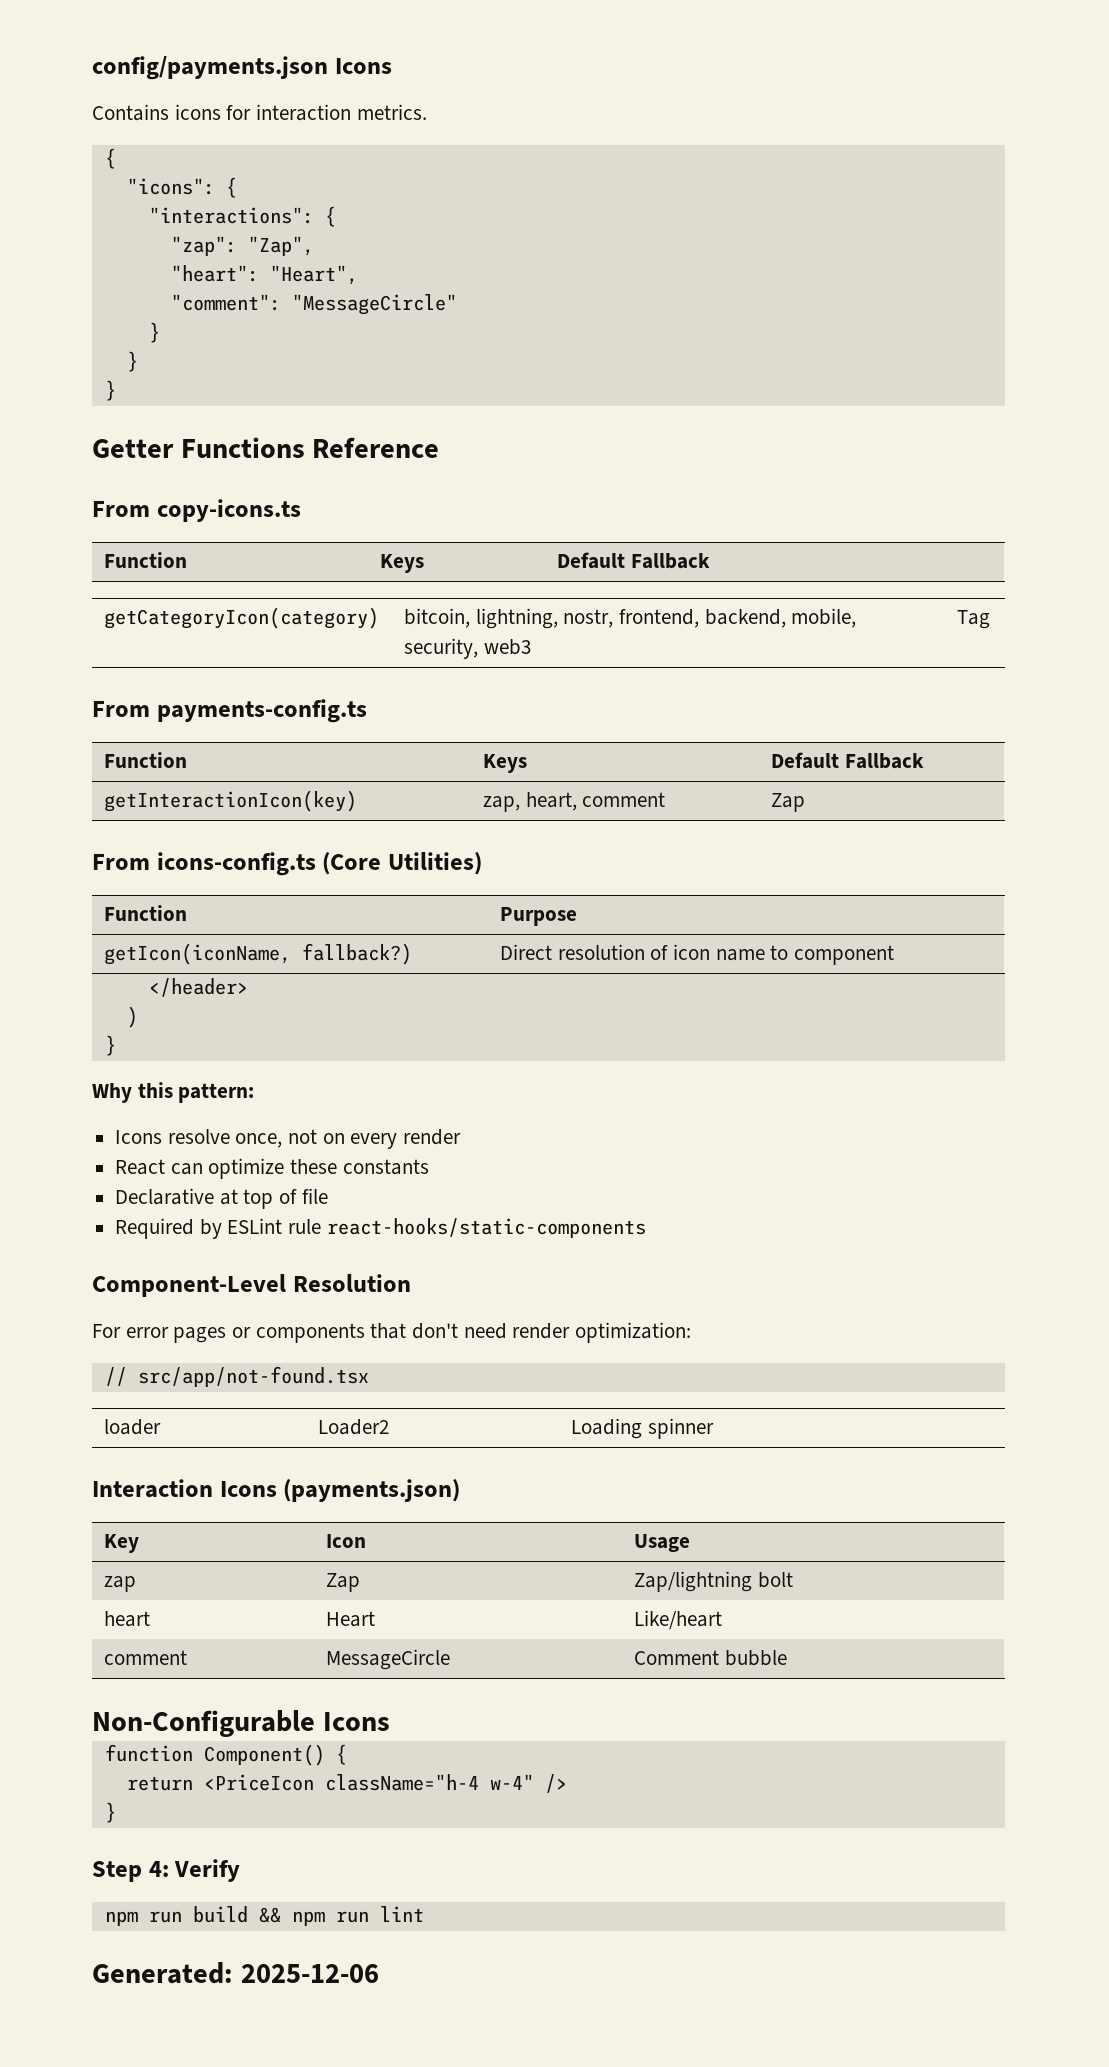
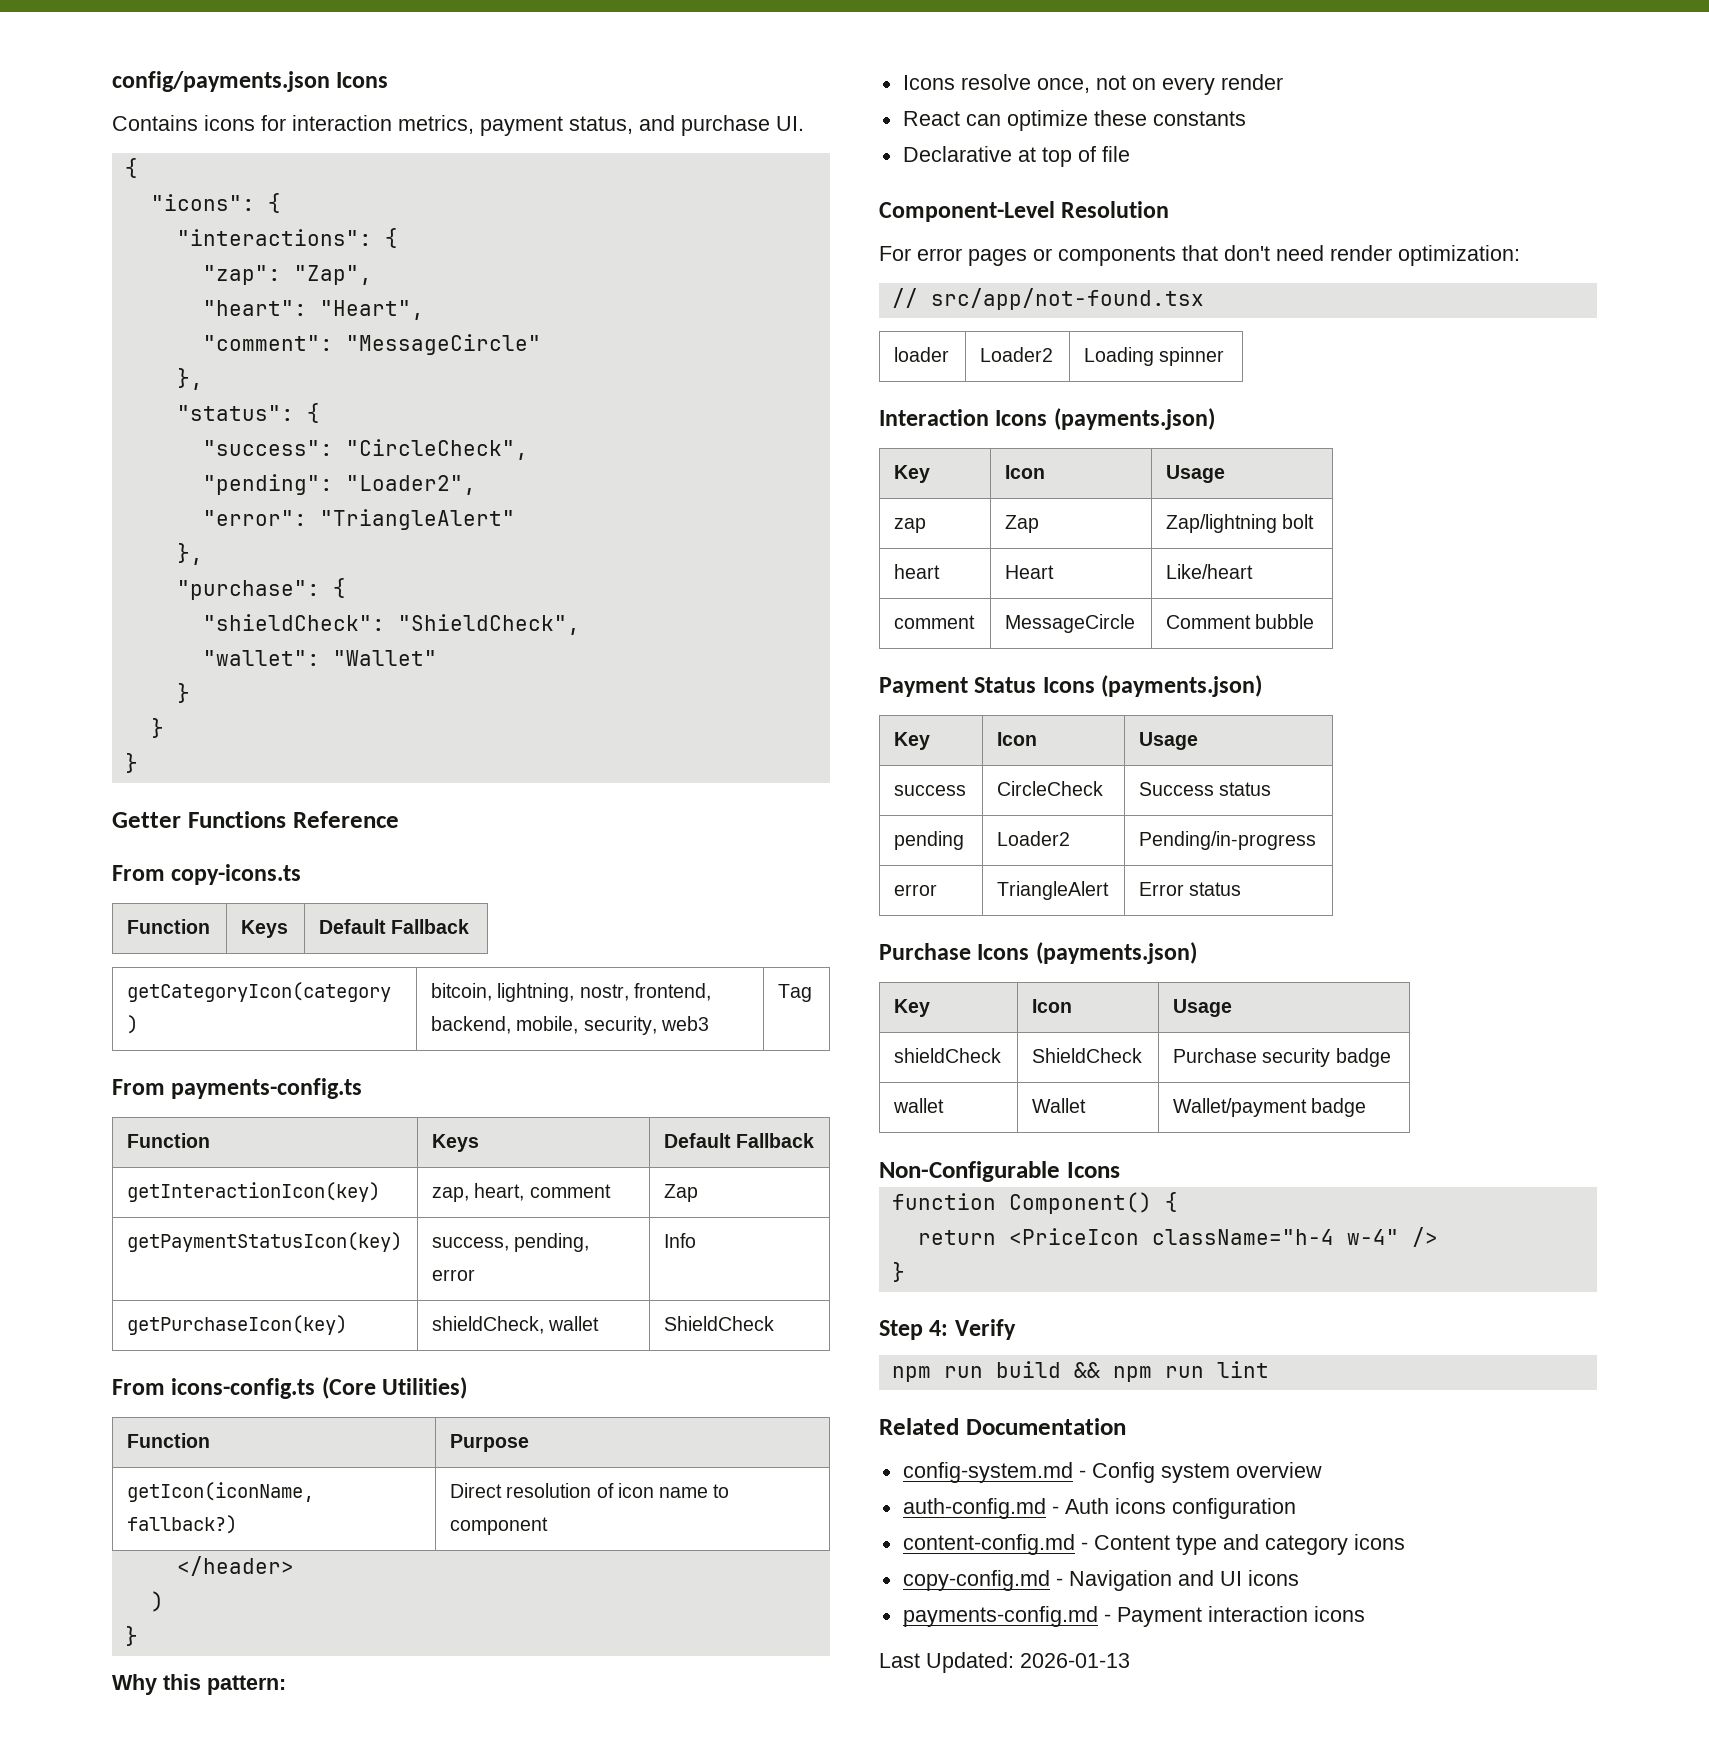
[356,104,427,120] metrics. -> [398,115,804,136] metrics, payment status, and purchase UI.
(457, 304) none -> [176,368,203,390] [176,403,320,423] [202,439,528,460] [202,474,476,495] [202,509,515,530] [176,543,203,565] [176,578,346,600] [202,614,580,635] [202,650,437,666] // }, // "status": { // "success": "CircleCheck", // "pending": "Loader2", // "error": "TriangleAlert" // }, // "purchase": { // "shieldCheck": "ShieldCheck", // "wallet": "Wallet"
(806, 802) none -> [127,1232,403,1252] [432,1233,590,1252] [432,1269,476,1281] [664,1233,697,1248] [127,1315,348,1335] [432,1316,600,1334] [664,1316,775,1331] // getPaymentStatusIcon(key) | success, pending, error | Info // getPurchaseIcon(key) | shieldCheck, wallet | ShieldCheck
[115,1218,646,1239] // Required by ESLint rule react-hooks/static-components -> (1130, 154) none
(787, 1658) none -> [879,675,1263,697] [894,732,931,750] [997,732,1038,746] [1139,732,1199,750] [894,785,967,796] [997,781,1104,796] [1139,782,1272,796] [894,831,965,850] [997,831,1071,846] [1139,831,1317,850] [894,884,938,896] [997,881,1110,900] [1139,882,1242,896] [879,942,1197,964] [894,999,931,1017] [1032,999,1073,1013] [1173,999,1233,1017] [894,1048,1002,1063] [1032,1048,1143,1063] [1173,1048,1391,1067] [893,1098,945,1113] [1032,1098,1087,1113] [1173,1098,1367,1117] // Payment Status Icons (payments.json) // Key | Icon | Usage // success | CircleCheck | Success status // pending | Loader2 | Pending/in-progress // error | TriangleAlert | Error status // Purchase Icons (payments.json) // Key | Icon | Usage // shieldCheck | ShieldCheck | Purchase security badge // wallet | Wallet | Wallet/payment badge
[92,1962,379,1984] Generated: 2025-12-06 -> [879,1418,1126,1435] [902,1462,1322,1483] [902,1498,1296,1519] [902,1534,1405,1555] [902,1570,1299,1591] [902,1606,1365,1627] [879,1652,1130,1673] Related Documentation // config-system.md - Config system overview // auth-config.md - Auth icons configuration // content-config.md - Content type and category icons // copy-config.md - Navigation and UI icons // payments-config.md - Payment interaction icons // Last Updated: 2026-01-13

